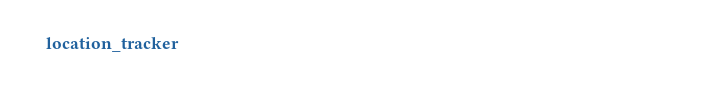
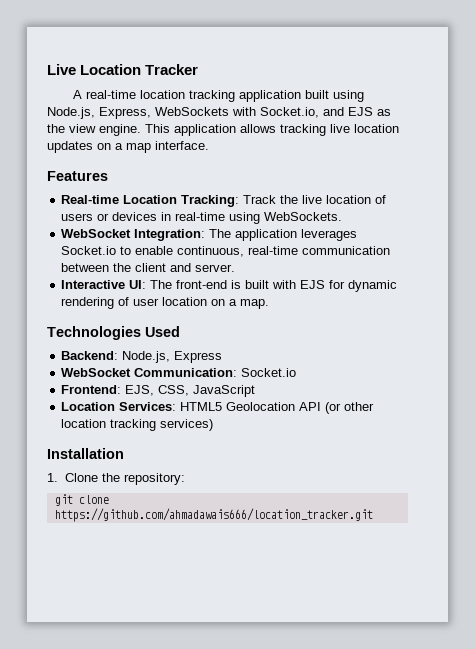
[46,37,179,52] location_tracker -> [47,64,199,75] [73,90,365,102] [47,107,391,119] [47,124,399,136] [47,141,209,153] [47,171,108,181] [61,195,387,207] [61,212,343,224] [61,229,358,241] [61,246,391,257] [61,263,236,272] [61,280,398,292] [61,297,270,309] [47,326,180,340] [61,351,223,363] [61,368,297,377] [61,385,256,397] [61,402,375,414] [61,419,214,431] [47,448,124,459] [47,473,186,485] [54,494,109,506] [54,508,373,522] Live Location Tracker // A real-time location tracking application built using Node.js, Express, WebSockets with Socket.io, and EJS as the view engine. This application allows tracking live location updates on a map interface. // Features // Real-time Location Tracking: Track the live location of users or devices in real-time using WebSockets. // WebSocket Integration: The application leverages Socket.io to enable continuous, real-time communication between the client and server. // Interactive UI: The front-end is built with EJS for dynamic rendering of user location on a map. // Technologies Used // Backend: Node.js, Express // WebSocket Communication: Socket.io // Frontend: EJS, CSS, JavaScript // Location Services: HTML5 Geolocation API (or other location tracking services) // Installation // 1. Clone the repository: // git clone https://github.com/ahmadawais666/location_tracker.git

